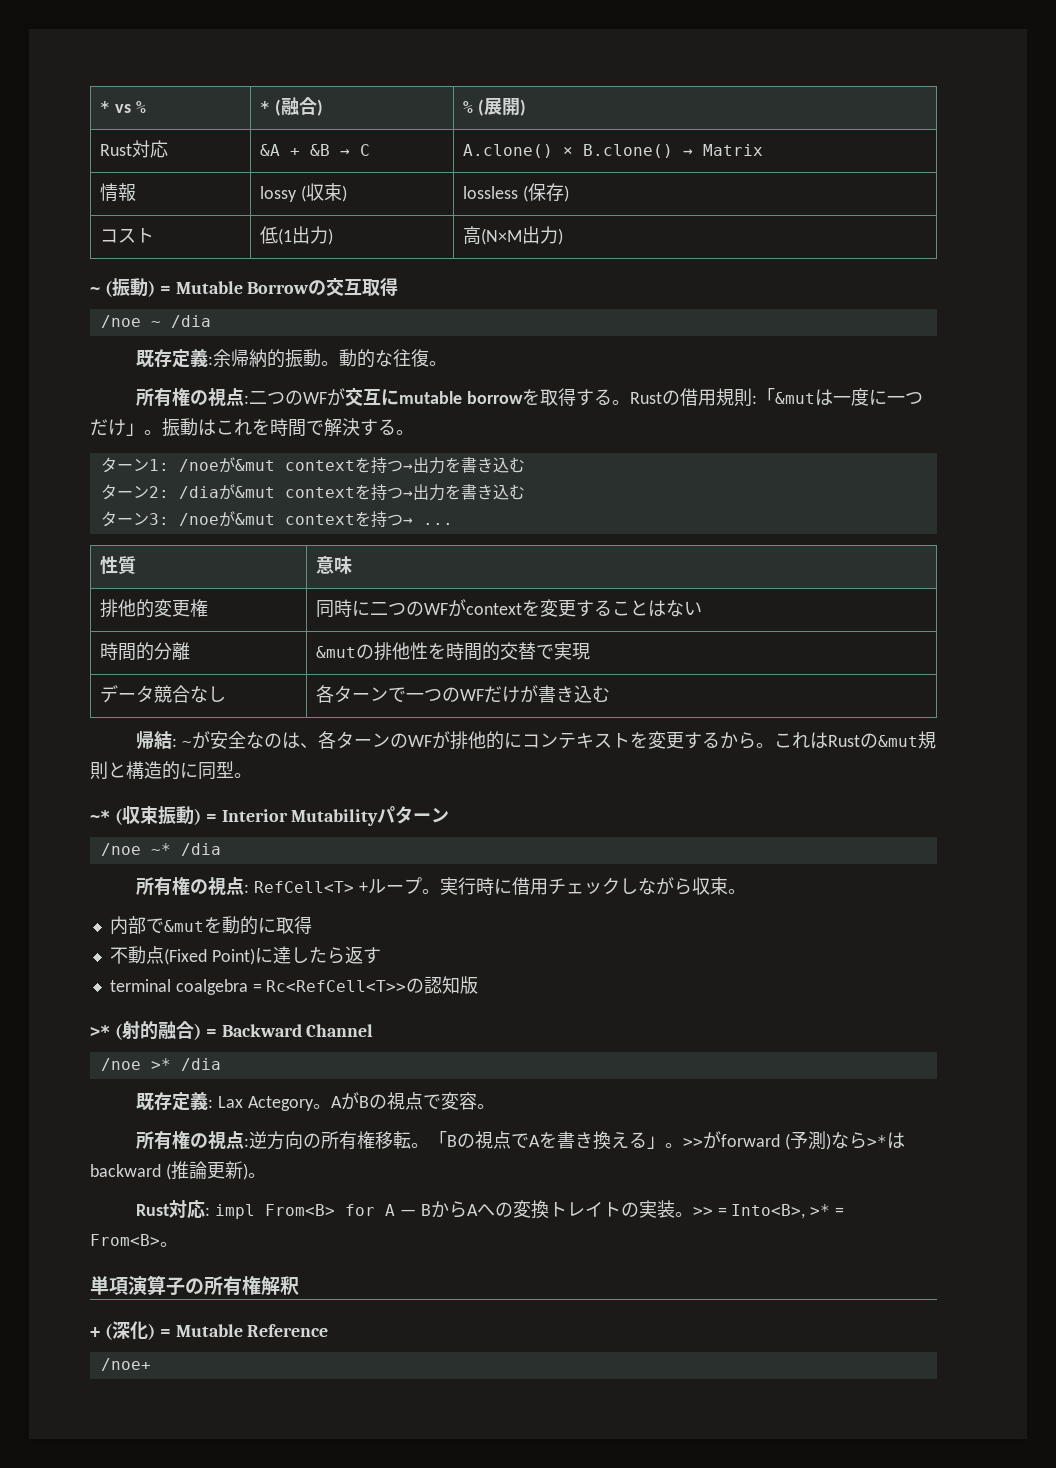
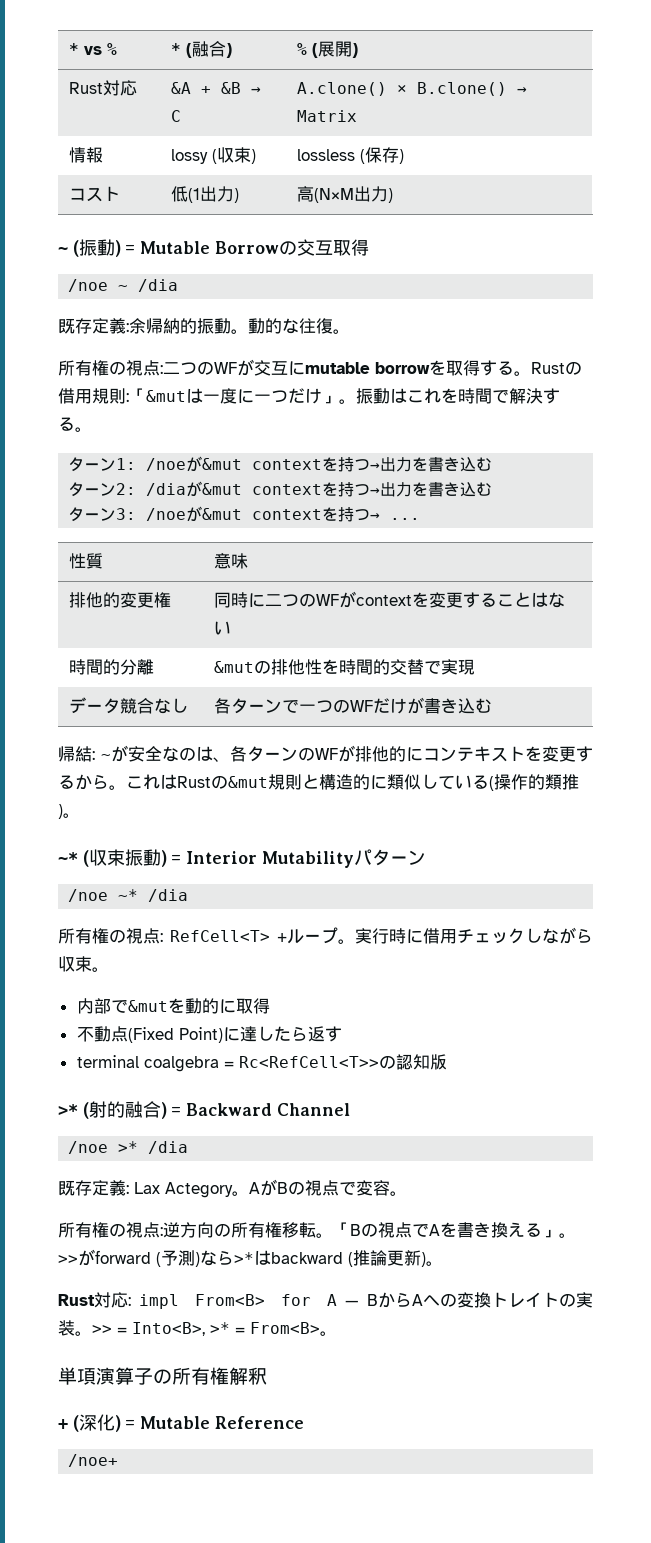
[198,761,234,780] 同型 -> [387,774,579,791] [58,804,63,819] 類似している(操作的類推)

